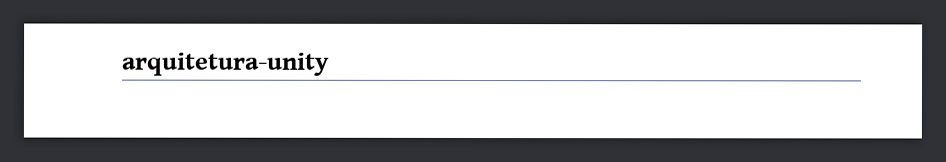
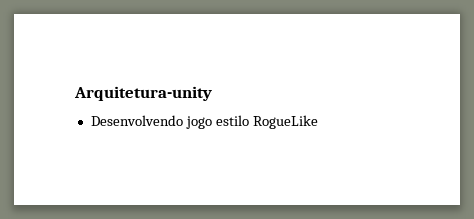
[122,52,330,76] arquitetura-unity -> [74,86,212,101] [90,115,318,129] Arquitetura-unity // Desenvolvendo jogo estilo RogueLike

